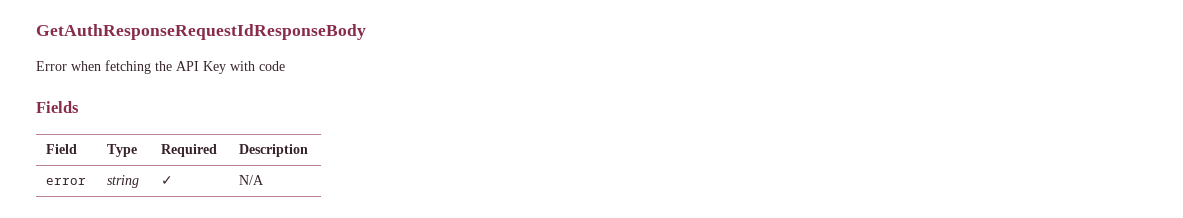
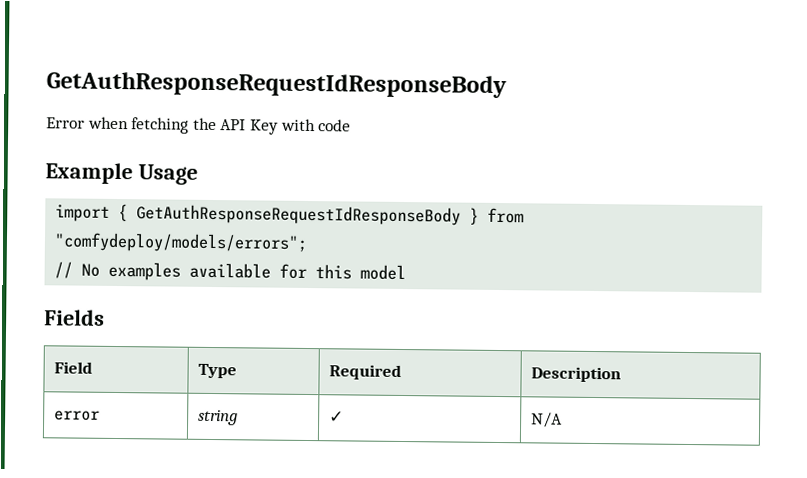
(285, 66) none -> [45,162,198,185] [55,204,525,226] [54,232,309,253] [54,261,407,281] // Example Usage // import { GetAuthResponseRequestIdResponseBody } from "comfydeploy/models/errors"; // // No examples available for this model

